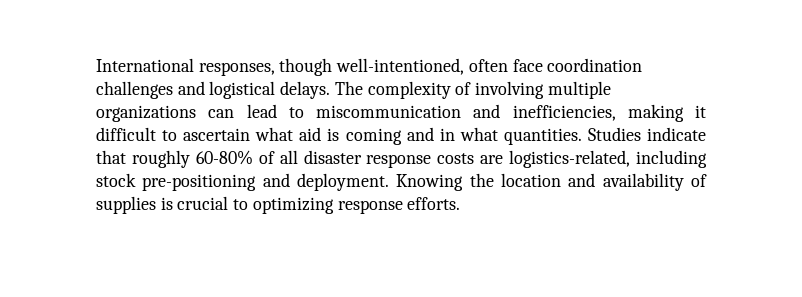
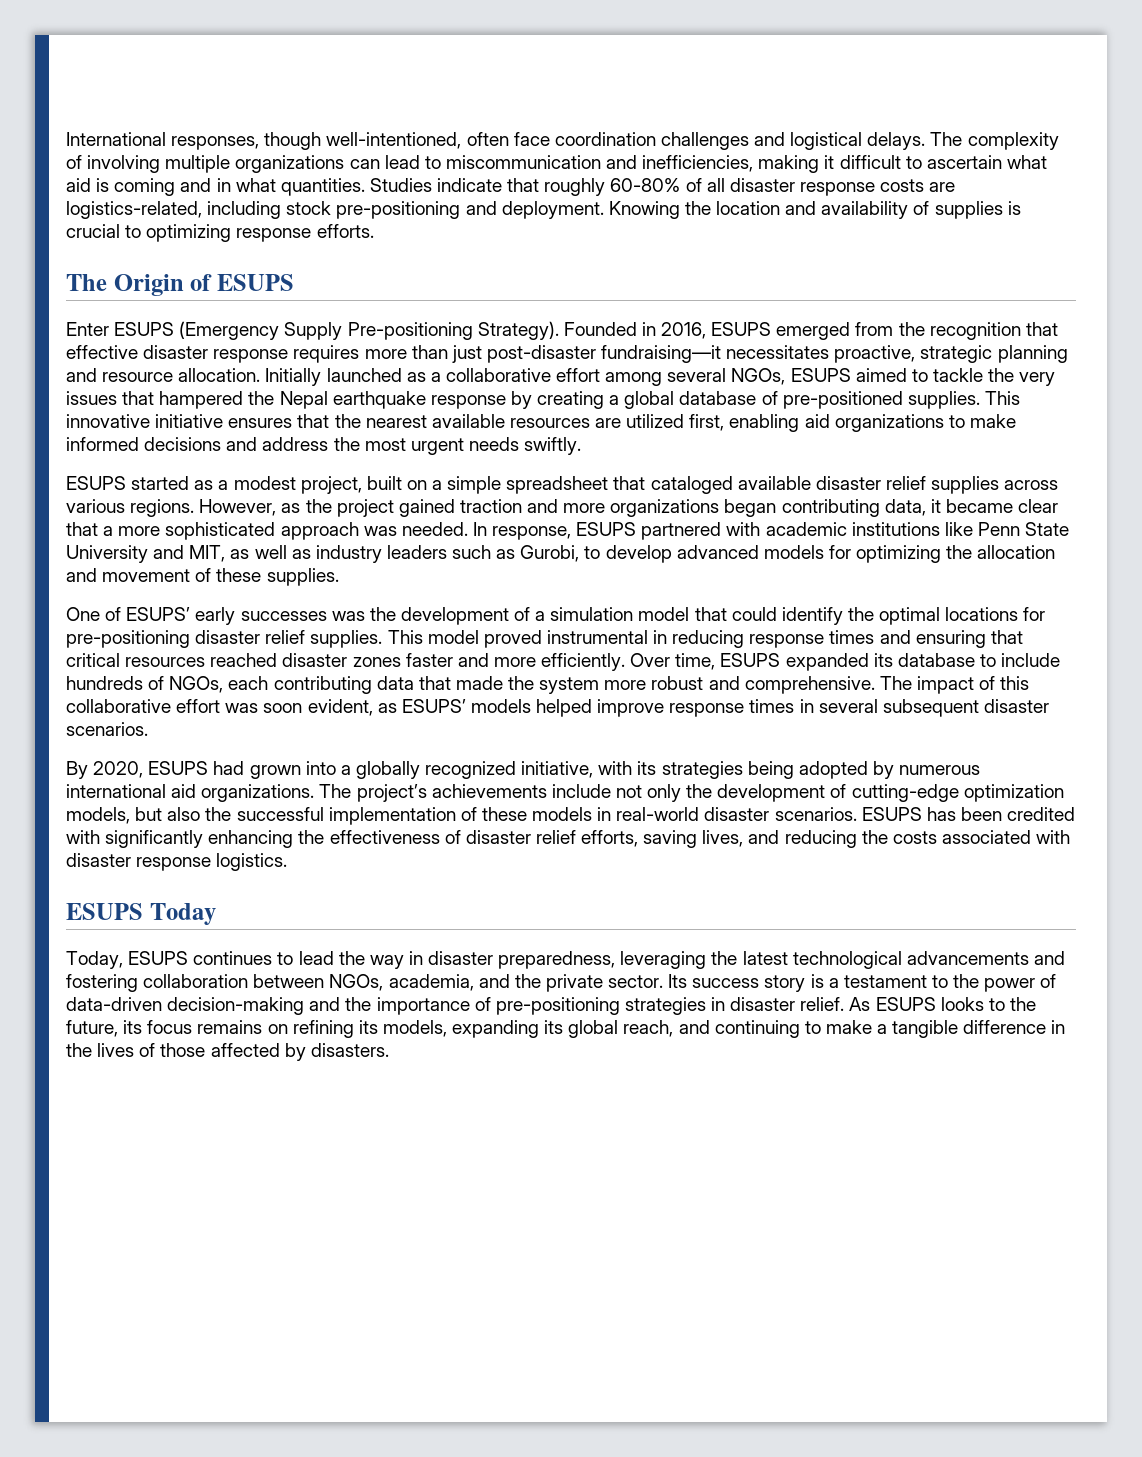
(461, 203) none -> [66,274,294,296] [66,321,1058,340] [66,345,1068,363] [66,368,1056,386] [66,391,1020,409] [66,414,1016,432] [66,437,582,455] [66,476,1059,494] [66,499,1059,517] [66,522,1070,540] [66,545,1056,563] [66,568,339,586] [66,607,1046,625] [66,630,1023,648] [66,653,1061,671] [66,676,1030,694] [66,699,1049,717] [66,722,148,736] [66,761,981,779] [66,784,1064,802] [66,807,1076,825] [66,830,1071,848] [66,853,288,871] [66,903,216,925] [66,951,1065,969] [66,974,1057,992] [66,997,1036,1015] [66,1020,1066,1038] [66,1043,389,1061] // The Origin of ESUPS // Enter ESUPS (Emergency Supply Pre-positioning Strategy). Founded in 2016, ESUPS emerged from the recognition that effective disaster response requires more than just post-disaster fundraising—it necessitates proactive, strategic planning and resource allocation. Initially launched as a collaborative effort among several NGOs, ESUPS aimed to tackle the very issues that hampered the Nepal earthquake response by creating a global database of pre-positioned supplies. This innovative initiative ensures that the nearest available resources are utilized first, enabling aid organizations to make informed decisions and address the most urgent needs swiftly. // ESUPS started as a modest project, built on a simple spreadsheet that cataloged available disaster relief supplies across various regions. However, as the project gained traction and more organizations began contributing data, it became clear that a more sophisticated approach was needed. In response, ESUPS partnered with academic institutions like Penn State University and MIT, as well as industry leaders such as Gurobi, to develop advanced models for optimizing the allocation and movement of these supplies. // One of ESUPS’ early successes was the development of a simulation model that could identify the optimal locations for pre-positioning disaster relief supplies. This model proved instrumental in reducing response times and ensuring that critical resources reached disaster zones faster and more efficiently. Over time, ESUPS expanded its database to include hundreds of NGOs, each contributing data that made the system more robust and comprehensive. The impact of this collaborative effort was soon evident, as ESUPS’ models helped improve response times in several subsequent disaster scenarios. // By 2020, ESUPS had grown into a globally recognized initiative, with its strategies being adopted by numerous international aid organizations. The project’s achievements include not only the development of cutting-edge optimization models, but also the successful implementation of these models in real-world disaster scenarios. ESUPS has been credited with significantly enhancing the effectiveness of disaster relief efforts, saving lives, and reducing the costs associated with disaster response logistics. // ESUPS Today // Today, ESUPS continues to lead the way in disaster preparedness, leveraging the latest technological advancements and fostering collaboration between NGOs, academia, and the private sector. Its success story is a testament to the power of data-driven decision-making and the importance of pre-positioning strategies in disaster relief. As ESUPS looks to the future, its focus remains on refining its models, expanding its global reach, and continuing to make a tangible difference in the lives of those affected by disasters.

